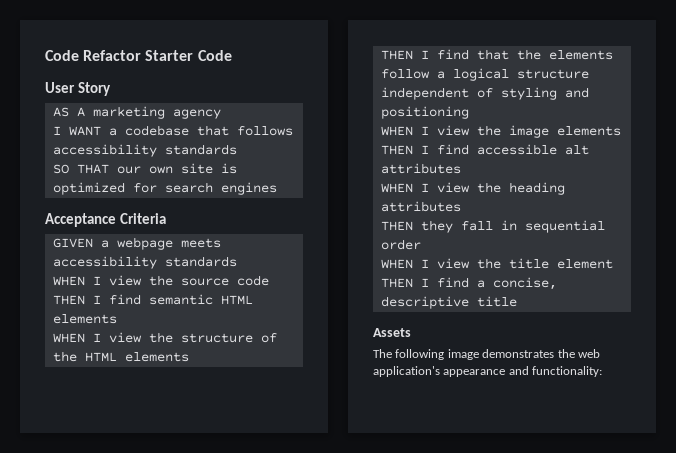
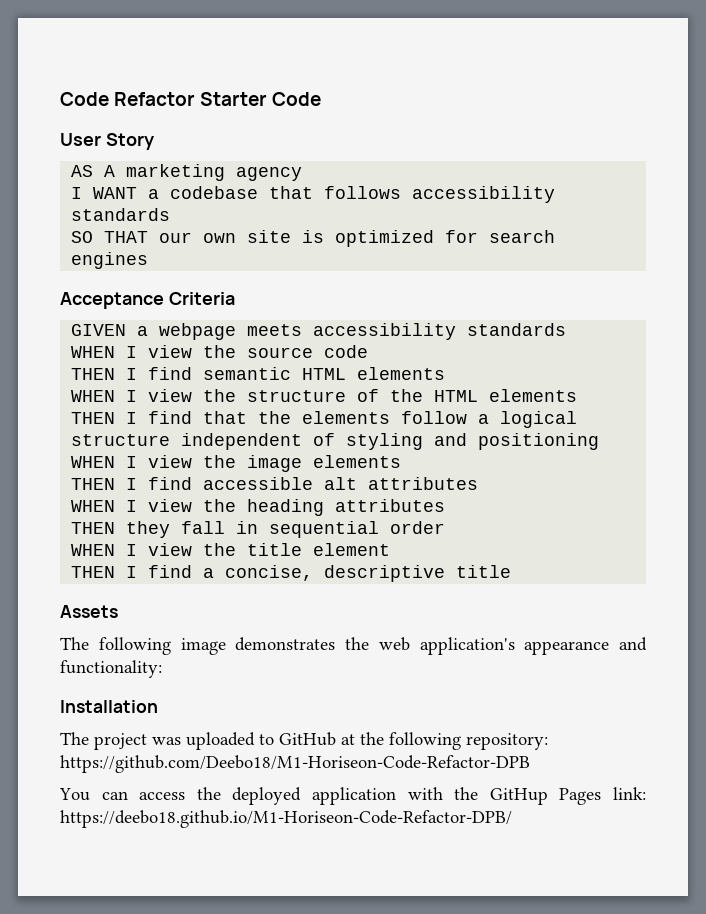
(603, 371) none -> [60,700,158,713] [60,732,548,750] [60,755,530,773] [59,787,647,805] [60,810,512,828] // Installation // The project was uploaded to GitHub at the following repository: https://github.com/Deebo18/M1-Horiseon-Code-Refactor-DPB // You can access the deployed application with the GitHup Pages link: https://deebo18.github.io/M1-Horiseon-Code-Refactor-DPB/

